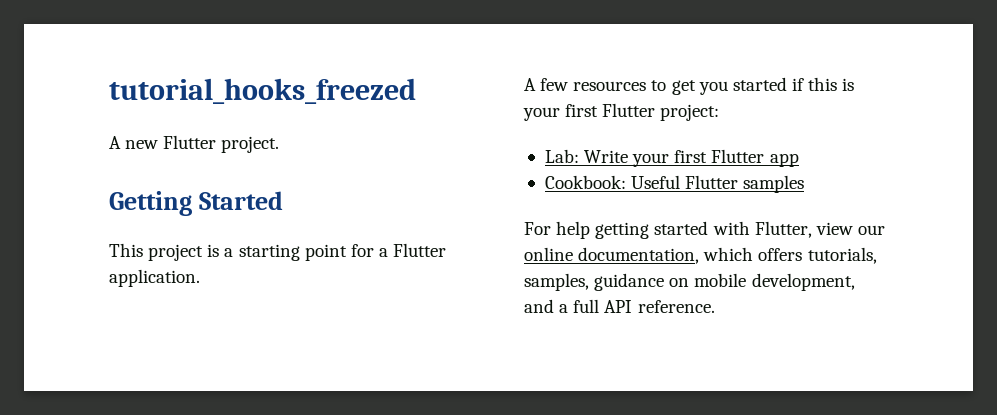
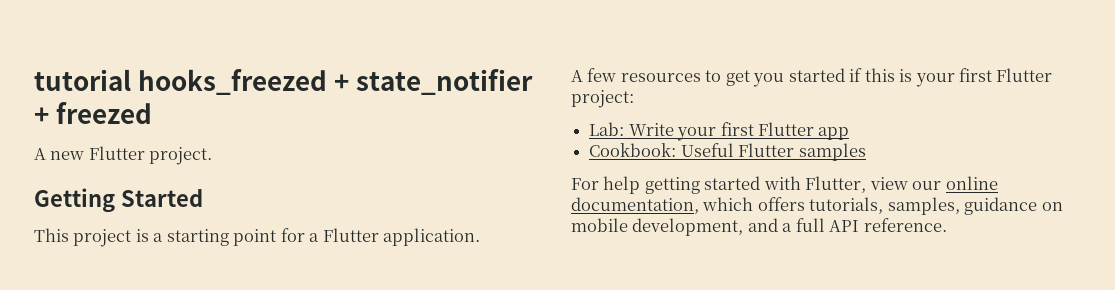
[109,78,416,104] tutorial_hooks_freezed -> [34,69,534,95] [34,102,153,124] tutorial hooks_freezed + state_notifier + freezed

